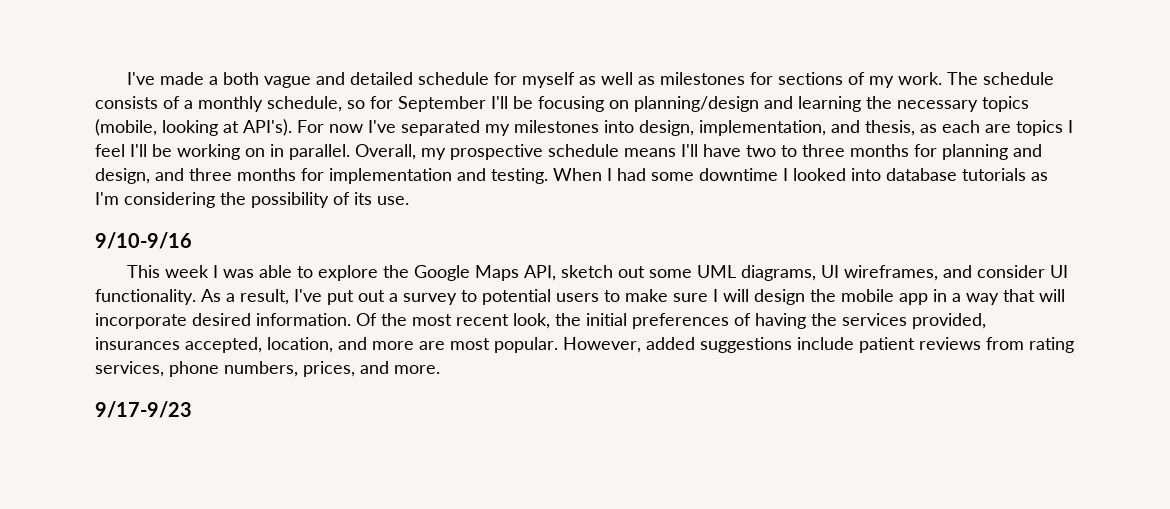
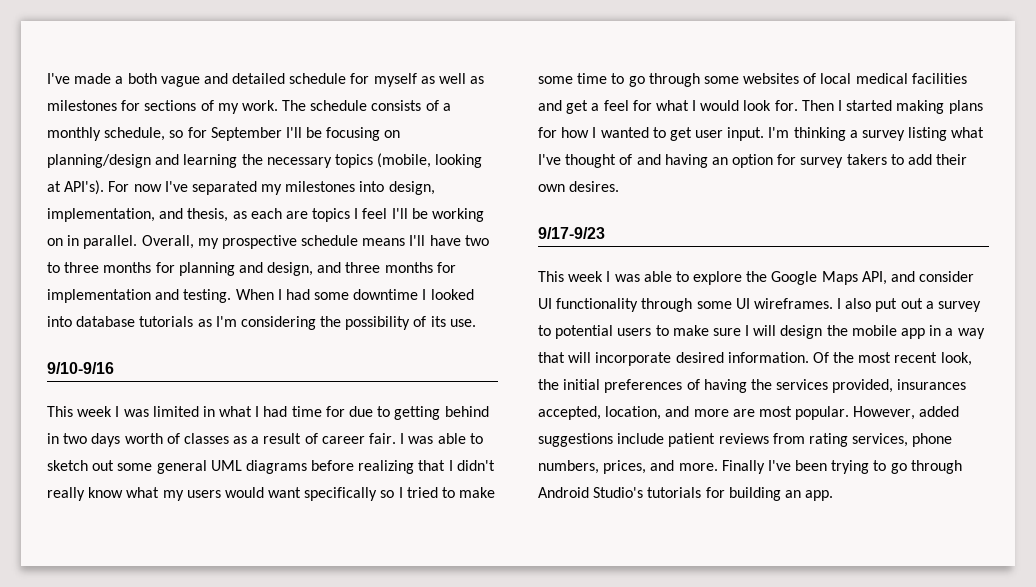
(192, 240) none -> [47,406,489,420] [47,433,483,447] [47,460,495,474] [47,487,496,501] [538,73,967,87] [538,100,983,114] [538,127,985,141] [538,154,968,168] [538,181,620,192] [538,227,605,239] // This week I was limited in what I had time for due to getting behind in two days worth of classes as a result of career fair. I was able to sketch out some general UML diagrams before realizing that I didn't really know what my users would want specifically so I tried to make some time to go through some websites of local medical facilities and get a feel for what I would look for. Then I started making plans for how I wanted to get user input. I'm thinking a survey listing what I've thought of and having an option for survey takers to add their own desires. // 9/17-9/23
[561,265,1069,281] [95,289,322,305] sketch out some UML diagrams, UI wireframes, and consider UI functionality. As a result, I've -> [891,271,975,282] [538,298,872,312] and consider UI functionality through some UI wireframes. I also
[95,401,192,418] // 9/17-9/23 -> [721,460,962,474] [538,487,834,501] Finally I've been trying to go through Android Studio's tutorials for building an app.

